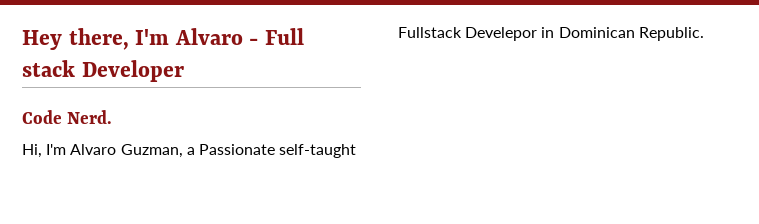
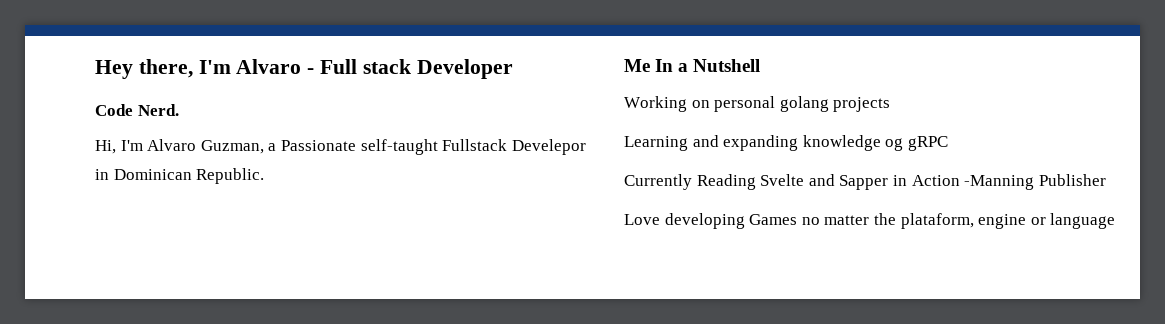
(704, 34) none -> [624,59,761,72] [624,96,891,112] [624,135,948,151] [624,174,1106,190] [624,213,1116,229] // Me In a Nutshell // Working on personal golang projects // Learning and expanding knowledge og gRPC // Currently Reading Svelte and Sapper in Action -Manning Publisher // Love developing Games no matter the plataform, engine or language

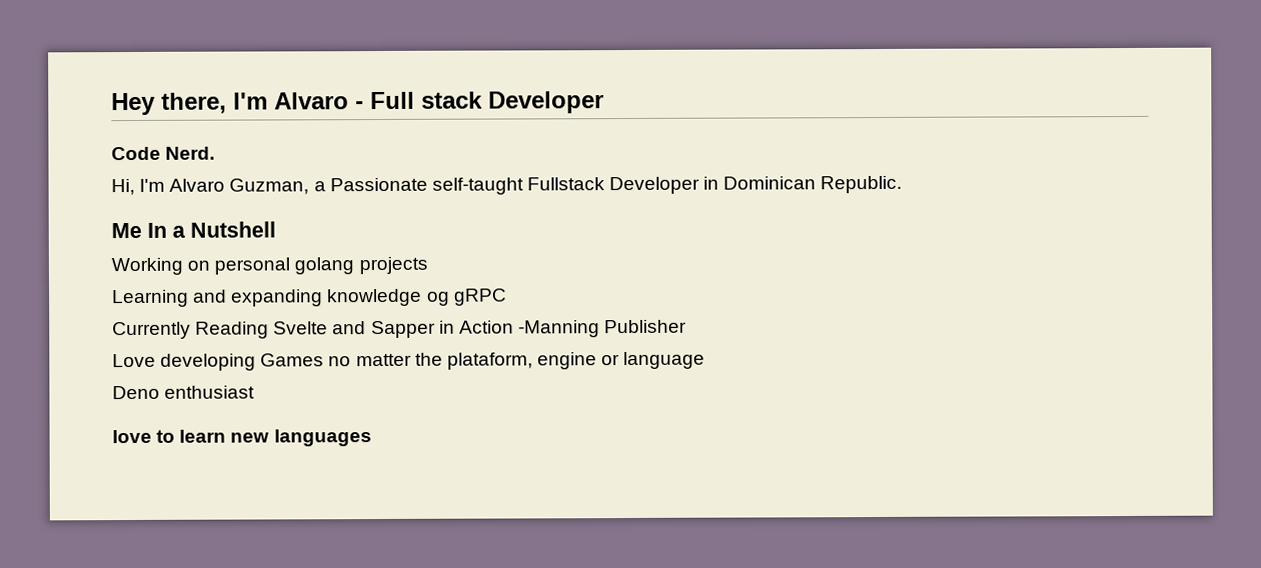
[511,139,586,155] Develepor -> [609,176,701,195] Developer
(1116, 221) none -> [112,385,256,400] [112,429,372,447] // Deno enthusiast // love to learn new languages

